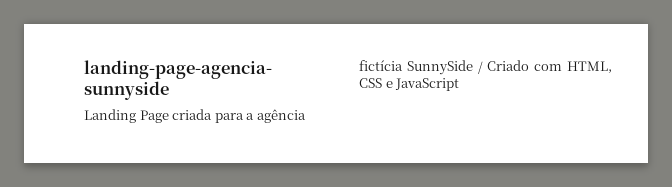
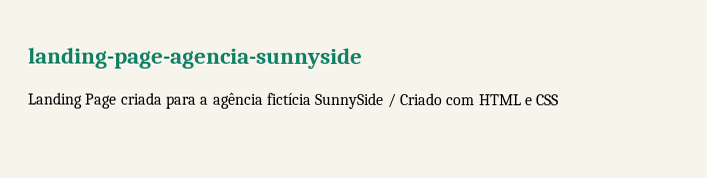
[567,61,612,73] [359,78,460,91] HTML, CSS e JavaScript -> [477,94,559,106] HTML e CSS

